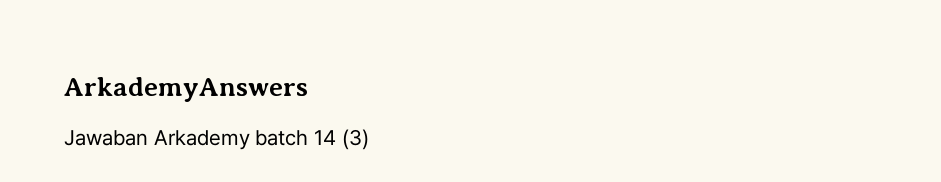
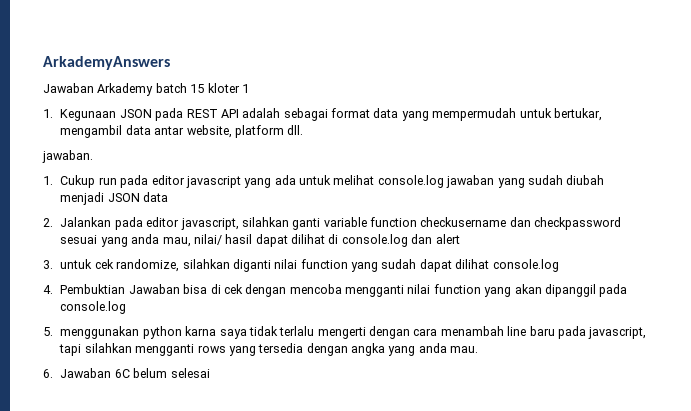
[314,129,369,150] 14 (3) -> [190,83,249,93] [43,108,602,121] [60,125,304,138] [42,150,93,163] [43,175,605,188] [60,192,169,205] [43,217,622,230] [60,234,460,247] [43,259,559,272] [43,284,628,297] [60,301,127,314] [43,326,647,339] [59,343,479,356] [43,368,210,378] 15 kloter 1 // 1. Kegunaan JSON pada REST API adalah sebagai format data yang mempermudah untuk bertukar, mengambil data antar website, platform dll. // jawaban. // 1. Cukup run pada editor javascript yang ada untuk melihat console.log jawaban yang sudah diubah menjadi JSON data // 2. Jalankan pada editor javascript, silahkan ganti variable function checkusername dan checkpassword sesuai yang anda mau, nilai/ hasil dapat dilihat di console.log dan alert // 3. untuk cek randomize, silahkan diganti nilai function yang sudah dapat dilihat console.log // 4. Pembuktian Jawaban bisa di cek dengan mencoba mengganti nilai function yang akan dipanggil pada console.log // 5. menggunakan python karna saya tidak terlalu mengerti dengan cara menambah line baru pada javascript, tapi silahkan mengganti rows yang tersedia dengan angka yang anda mau. // 6. Jawaban 6C belum selesai

